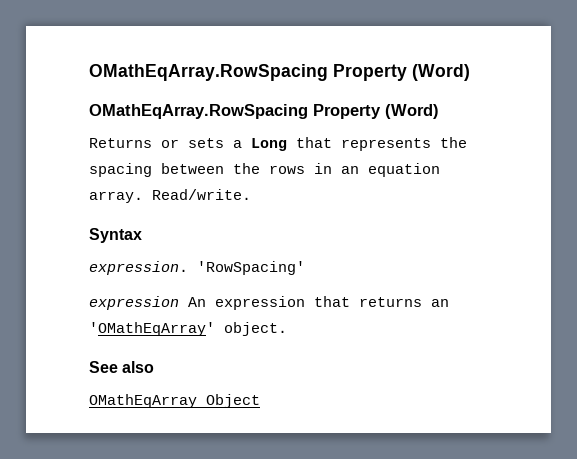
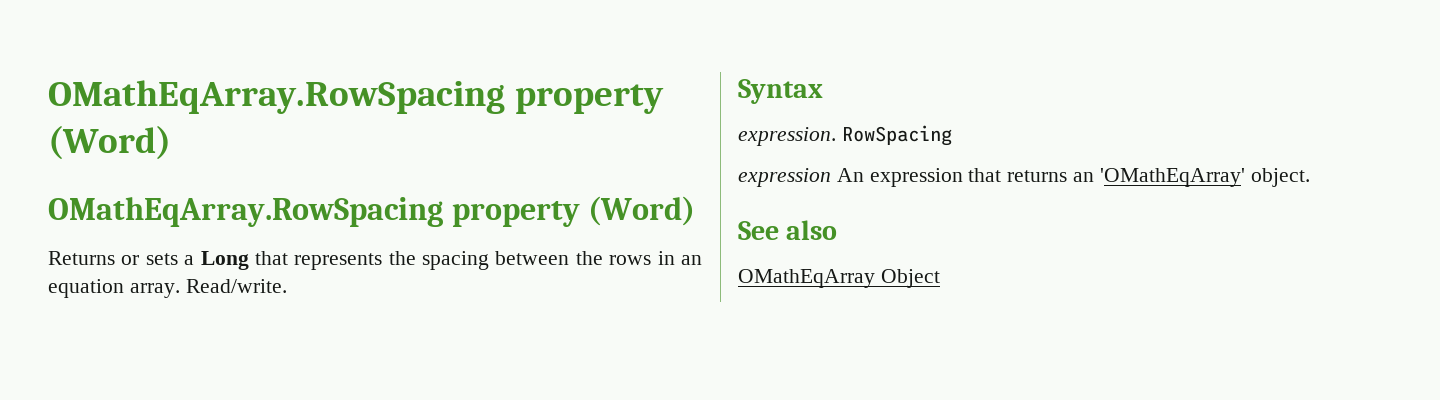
[89,64,407,81] OMathEqArray.RowSpacing Property -> [48,80,664,114] OMathEqArray.RowSpacing property
[313,104,381,119] Property -> [451,201,580,227] property
[197,261,305,275] 'RowSpacing' -> [841,125,952,146] RowSpacing

